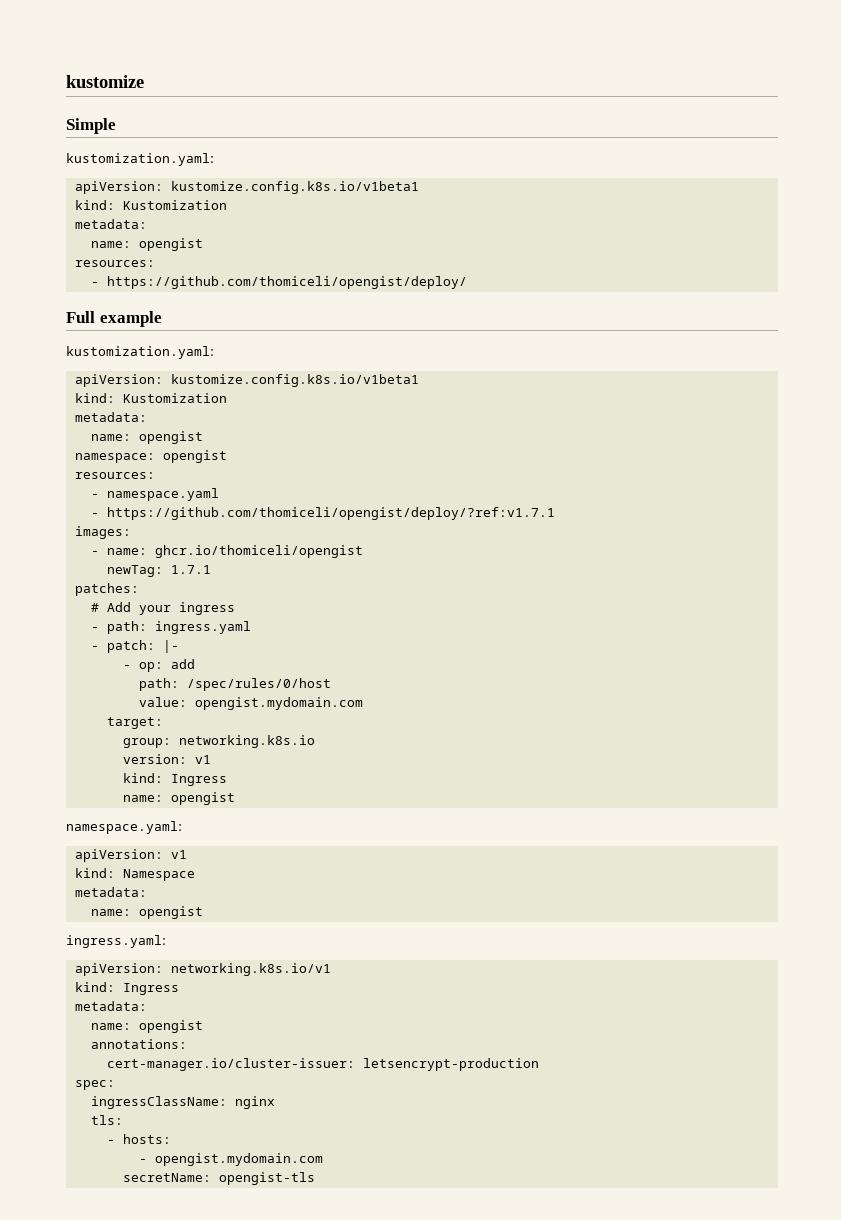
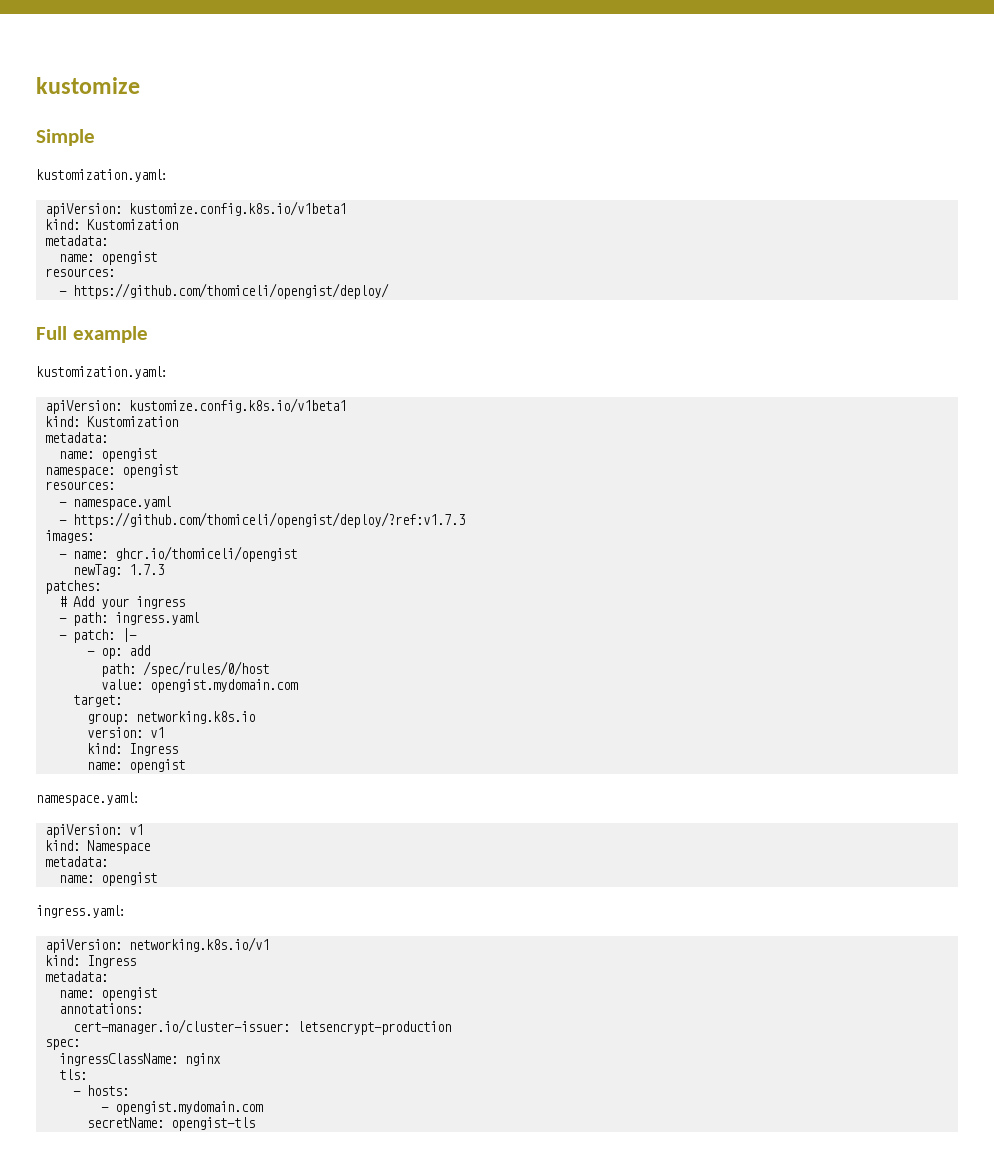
[106,507,555,520] https://github.com/thomiceli/opengist/deploy/?ref:v1.7.1 -> [73,512,466,528] https://github.com/thomiceli/opengist/deploy/?ref:v1.7.3
[170,565,211,574] 1.7.1 -> [129,564,165,575] 1.7.3

